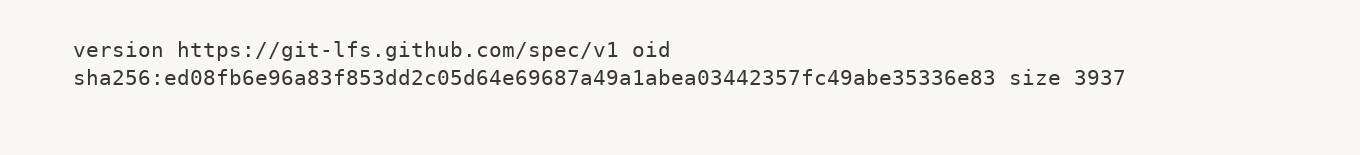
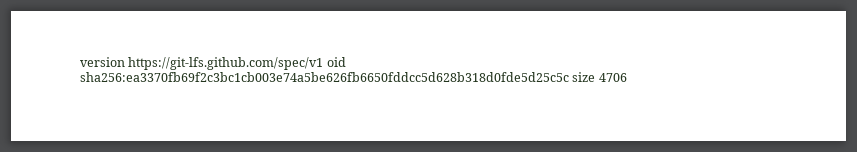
[73,69,1126,85] sha256:ed08fb6e96a83f853dd2c05d64e69687a49a1abea03442357fc49abe35336e83 size 3937 -> [80,72,627,82] sha256:ea3370fb69f2c3bc1cb003e74a5be626fb6650fddcc5d628b318d0fde5d25c5c size 4706

